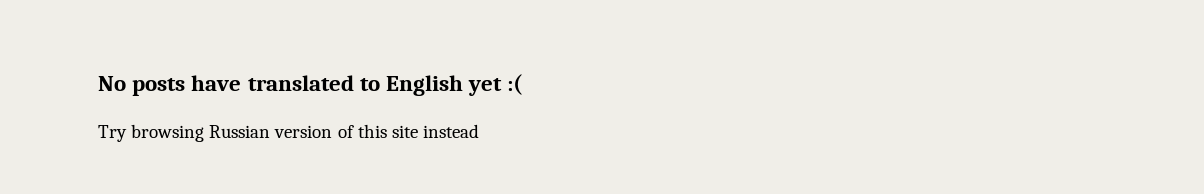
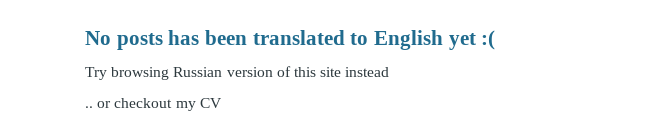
[191,75,242,91] have -> [168,30,248,45] has been
(479, 131) none -> [85,98,222,111] // .. or checkout my CV

